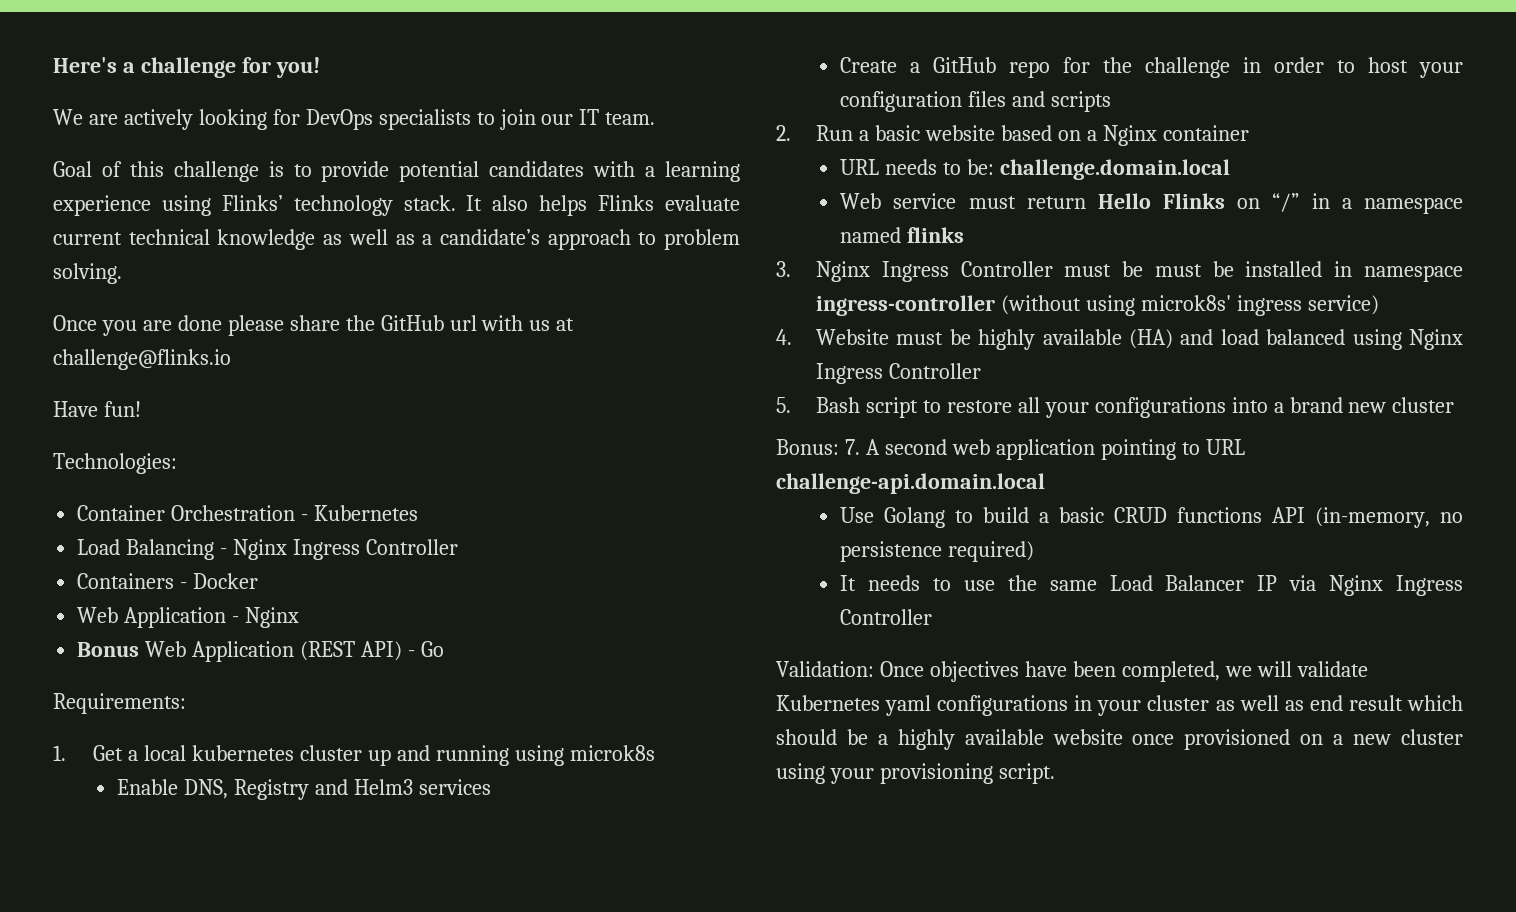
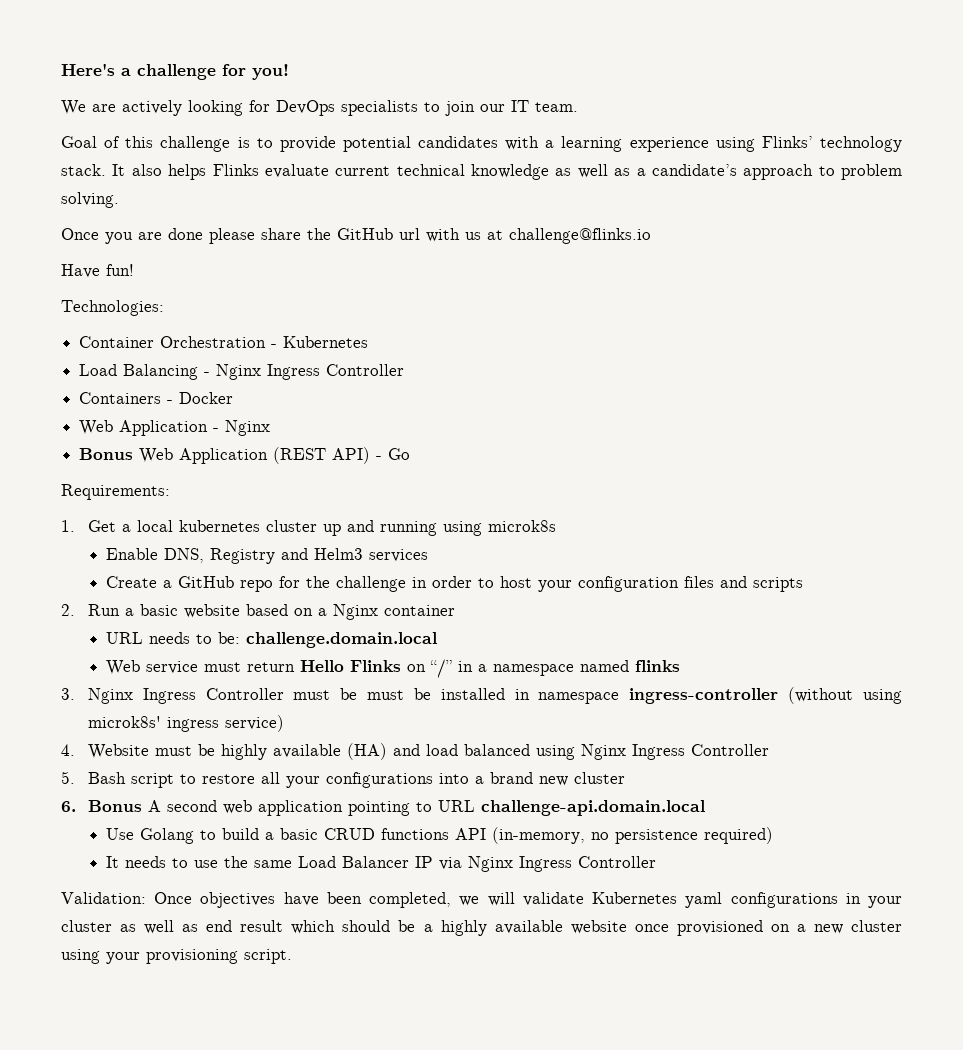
[776,439,860,455] Bonus: 7. -> [61,800,142,812] 6. Bonus

